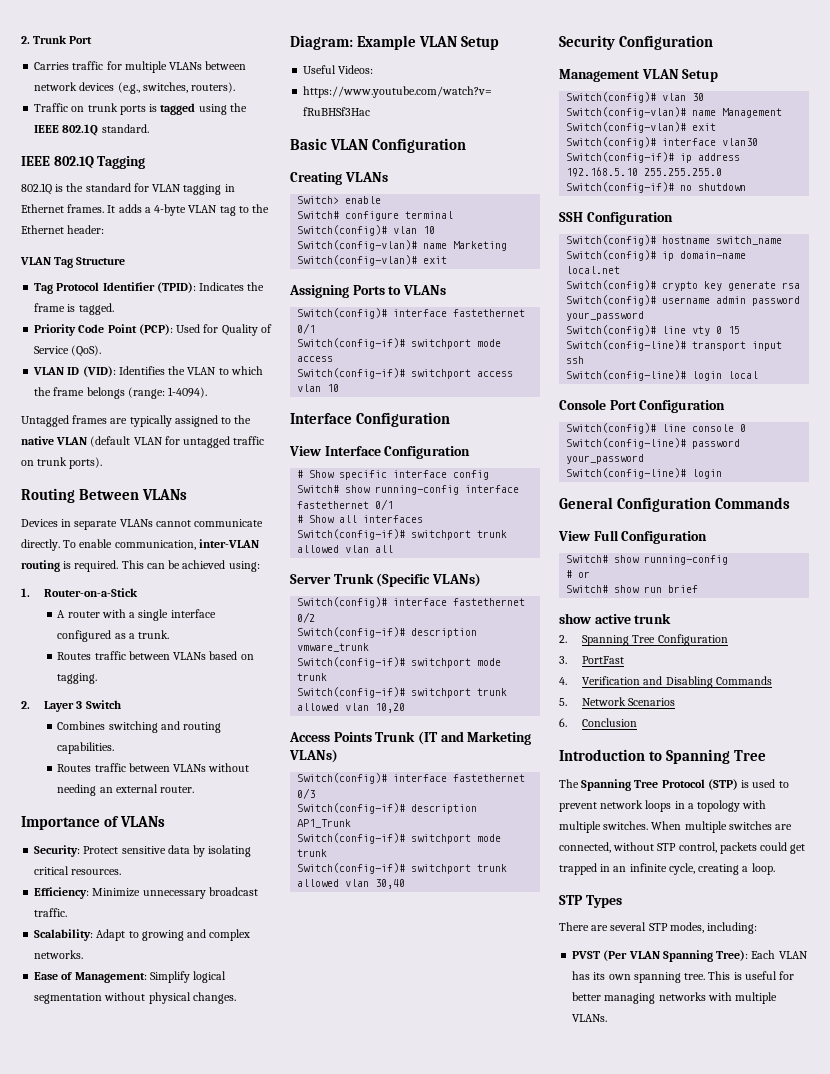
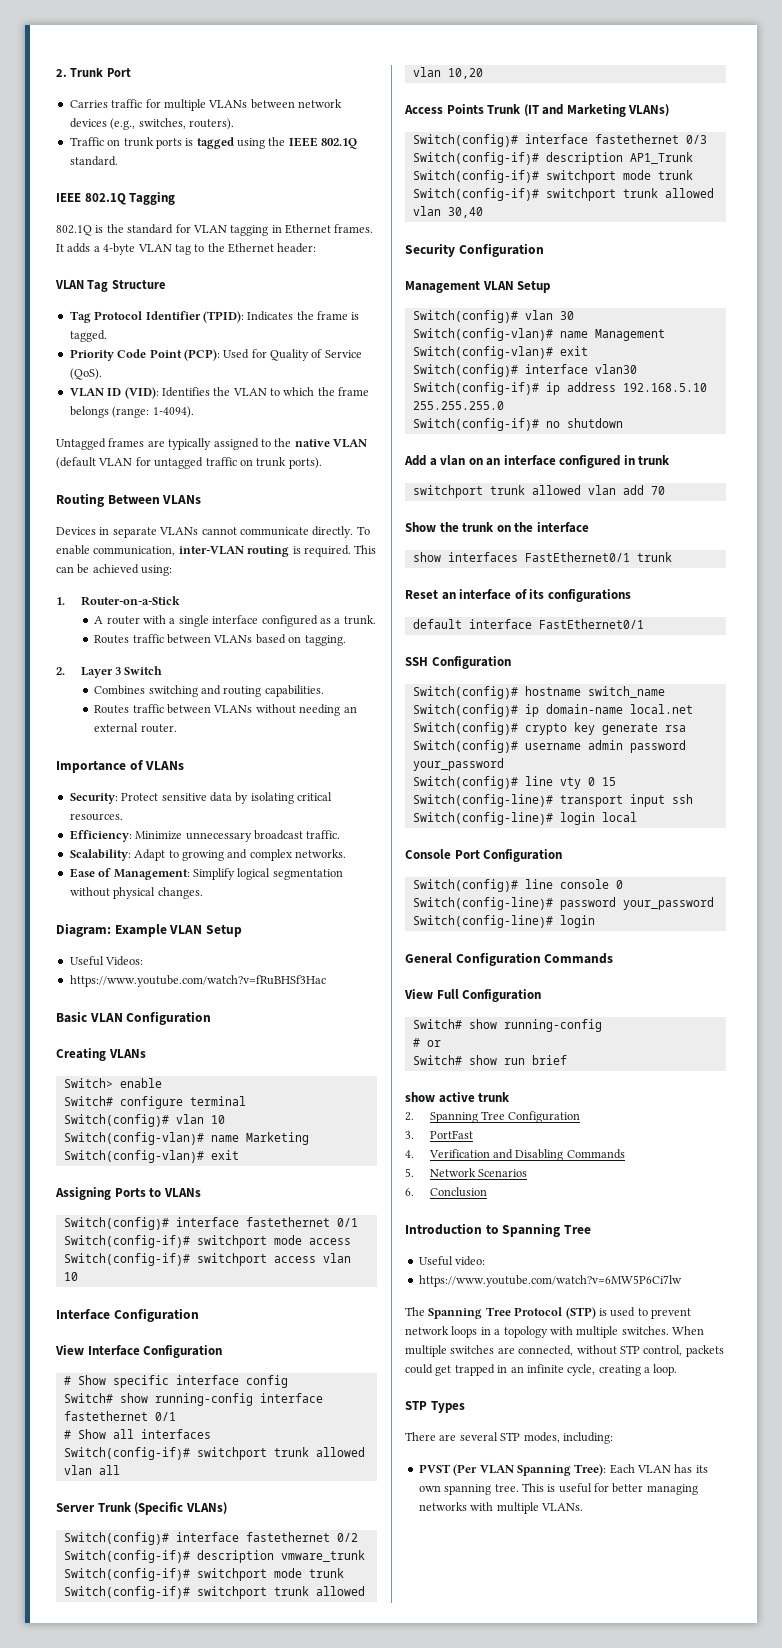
(747, 187) none -> [404,455,671,468] [412,485,665,498] [405,522,589,533] [412,552,672,562] [405,589,631,602] [412,619,644,629] // Add a vlan on an interface configured in trunk // switchport trunk allowed vlan add 70 // Show the trunk on the interface // show interfaces FastEthernet0/1 trunk // Reset an interface of its configurations // default interface FastEthernet0/1
(767, 755) none -> [418,1256,486,1266] [418,1275,682,1287] // Useful video: // https://www.youtube.com/watch?v=6MW5P6Ci7lw

